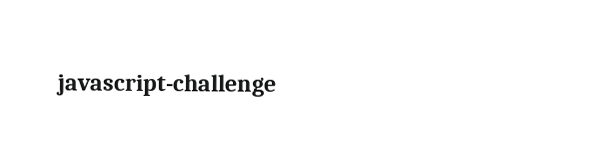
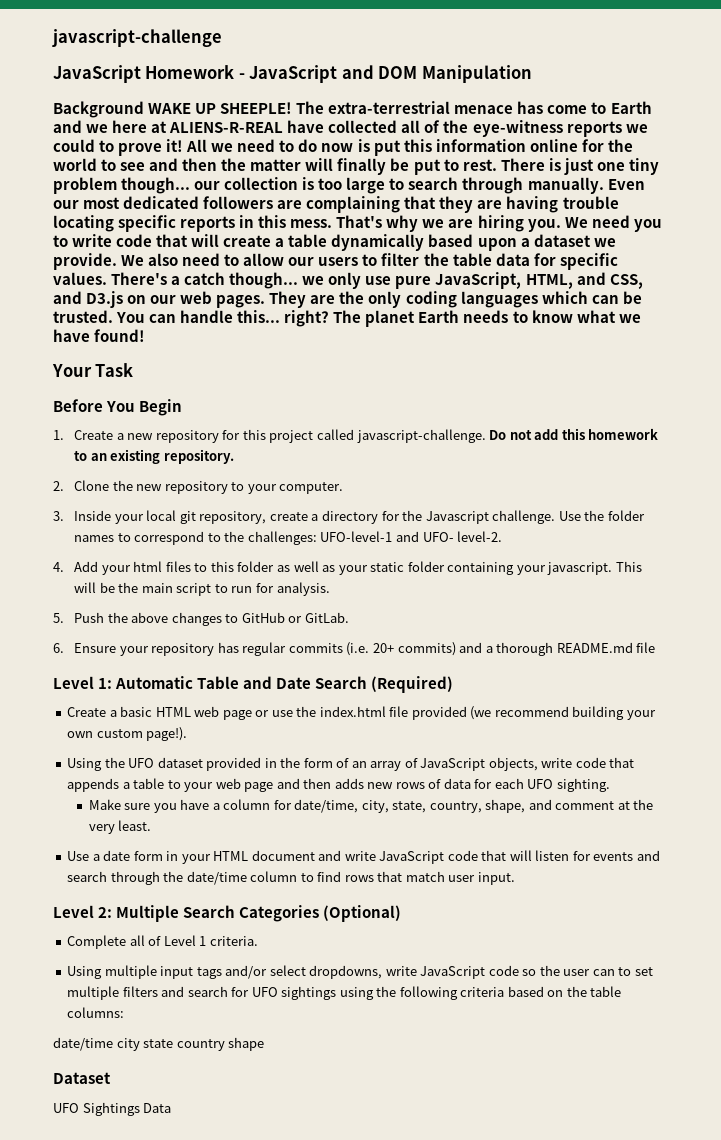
(276, 85) none -> [53,65,532,83] [53,101,652,118] [53,120,648,137] [53,139,633,156] [53,158,659,175] [53,177,645,194] [53,196,619,213] [53,215,662,232] [53,234,616,251] [53,253,618,270] [53,272,643,289] [53,291,642,308] [53,310,641,327] [53,329,146,342] [52,363,134,377] [53,399,183,416] [53,428,659,443] [74,449,234,464] [53,480,344,494] [53,510,645,524] [74,531,503,545] [53,561,642,575] [74,582,330,596] [53,612,349,626] [53,642,656,656] [53,676,454,693] [67,706,656,720] [67,727,188,741] [67,757,635,771] [67,778,610,792] [88,799,654,813] [88,820,152,834] [67,850,660,864] [67,871,515,885] [53,905,402,922] [67,935,258,949] [67,965,653,979] [67,986,622,1000] [67,1007,125,1018] [53,1037,265,1051] [53,1072,111,1084] [53,1102,172,1116] // JavaScript Homework - JavaScript and DOM Manipulation // Background WAKE UP SHEEPLE! The extra-terrestrial menace has come to Earth and we here at ALIENS-R-REAL have collected all of the eye-witness reports we could to prove it! All we need to do now is put this information online for the world to see and then the matter will finally be put to rest. There is just one tiny problem though... our collection is too large to search through manually. Even our most dedicated followers are complaining that they are having trouble locating specific reports in this mess. That's why we are hiring you. We need you to write code that will create a table dynamically based upon a dataset we provide. We also need to allow our users to filter the table data for specific values. There's a catch though... we only use pure JavaScript, HTML, and CSS, and D3.js on our web pages. They are the only coding languages which can be trusted. You can handle this... right? The planet Earth needs to know what we have found! // Your Task // Before You Begin // 1. Create a new repository for this project called javascript-challenge. Do not add this homework to an existing repository. // 2. Clone the new repository to your computer. // 3. Inside your local git repository, create a directory for the Javascript challenge. Use the folder names to correspond to the challenges: UFO-level-1 and UFO- level-2. // 4. Add your html files to this folder as well as your static folder containing your javascript. This will be the main script to run for analysis. // 5. Push the above changes to GitHub or GitLab. // 6. Ensure your repository has regular commits (i.e. 20+ commits) and a thorough README.md file // Level 1: Automatic Table and Date Search (Required) // Create a basic HTML web page or use the index.html file provided (we recommend building your own custom page!). // Using the UFO dataset provided in the form of an array of JavaScript objects, write code that appends a table to your web page and then adds new rows of data for each UFO sighting. // Make sure you have a column for date/time, city, state, country, shape, and comment at the very least. // Use a date form in your HTML document and write JavaScript code that will listen for events and search through the date/time column to find rows that match user input. // Level 2: Multiple Search Categories (Optional) // Complete all of Level 1 criteria. // Using multiple input tags and/or select dropdowns, write JavaScript code so the user can to set multiple filters and search for UFO sightings using the following criteria based on the table columns: // date/time city state country shape // Dataset // UFO Sightings Data

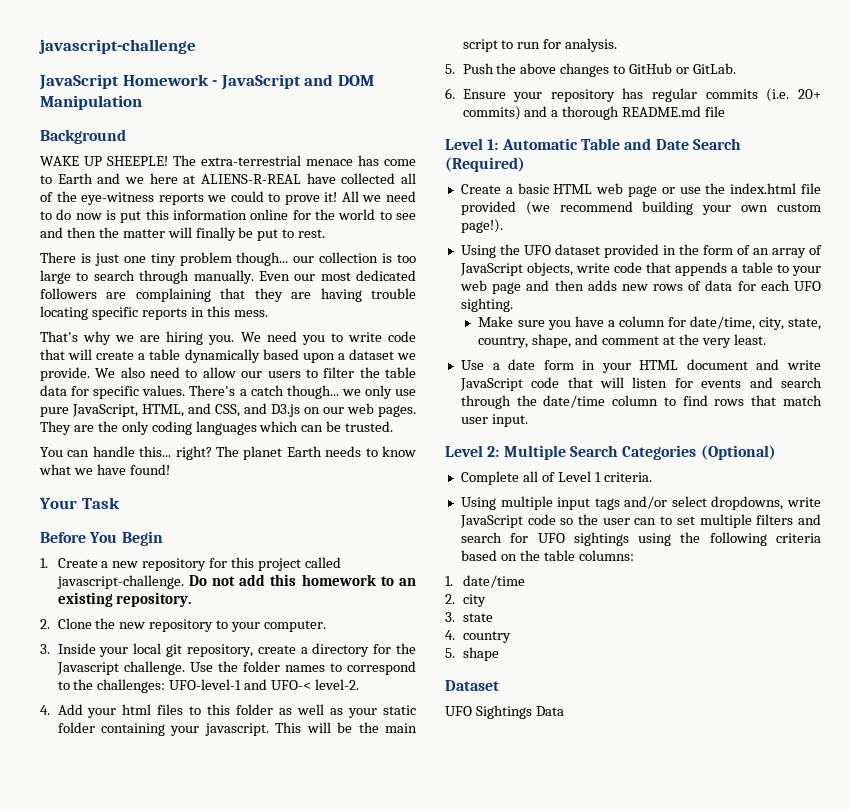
(144, 109) none -> (126, 136) //
(497, 165) none -> (326, 233) //
(333, 223) none -> (268, 313) //
(113, 316) none -> (394, 426) //
[422,532,454,542] UFO- -> [271,680,312,690] UFO-<
[53,1037,113,1051] date/time -> [445,575,525,588] [445,594,455,604] 1. date/time // 2.
(140, 1044) none -> [445,612,455,622] // 3.
(174, 1043) none -> [445,630,455,640] // 4.
(225, 1045) none -> [445,648,455,658] // 5.

